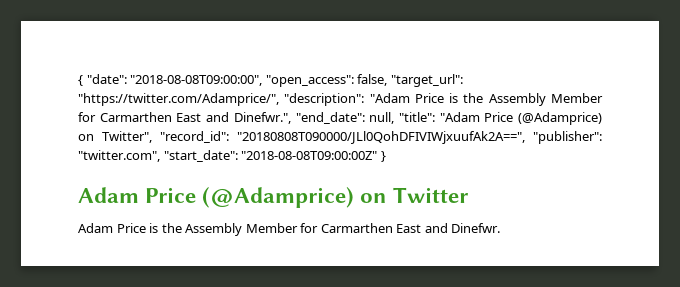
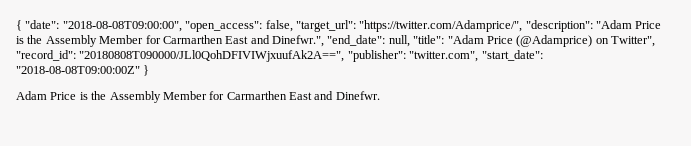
[78,187,470,208] // Adam Price (@Adamprice) on Twitter -> (150, 70) none

